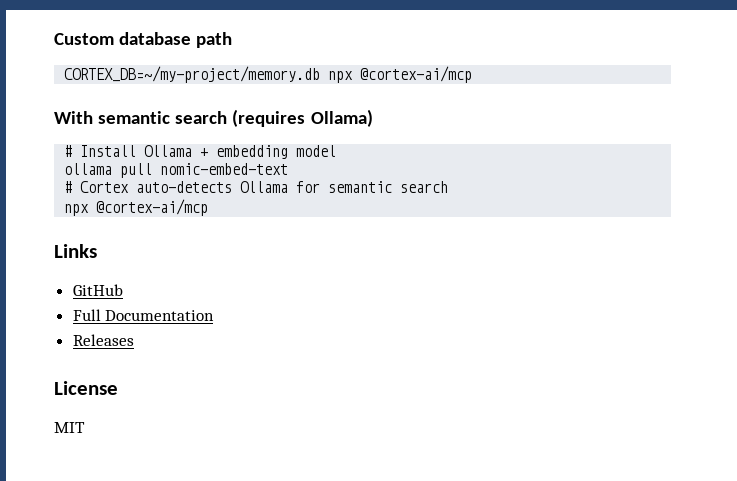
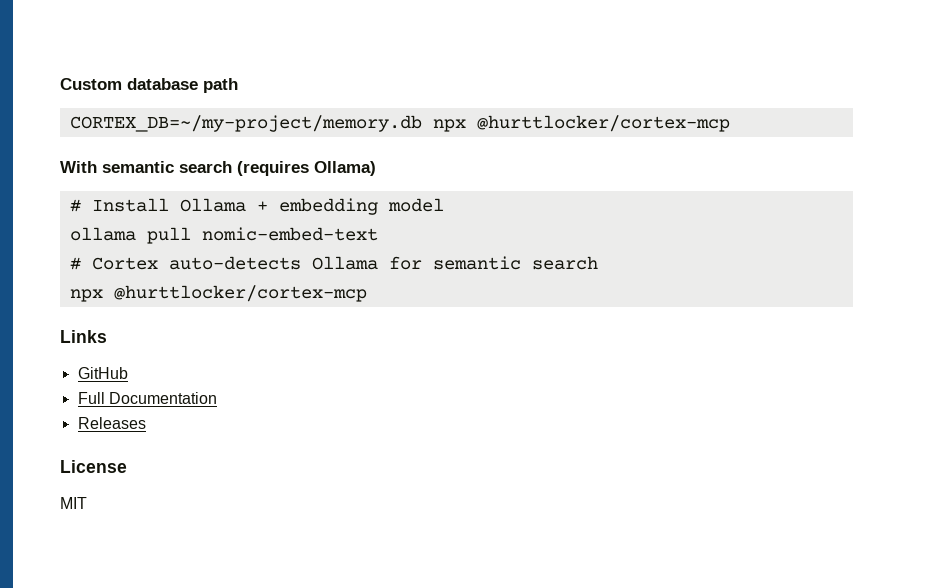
[360,66,473,83] @cortex-ai/mcp -> [476,115,730,132] @hurttlocker/cortex-mcp
[96,199,209,216] @cortex-ai/mcp -> [113,285,367,302] @hurttlocker/cortex-mcp

